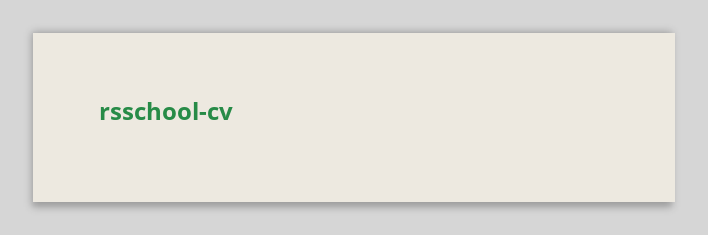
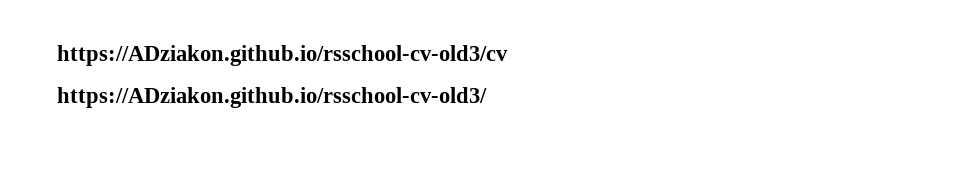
[99,102,233,120] rsschool-cv -> [57,45,508,66] [57,87,487,108] https://ADziakon.github.io/rsschool-cv-old3/cv // https://ADziakon.github.io/rsschool-cv-old3/

